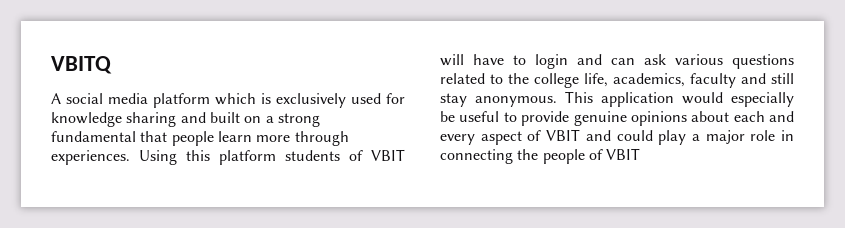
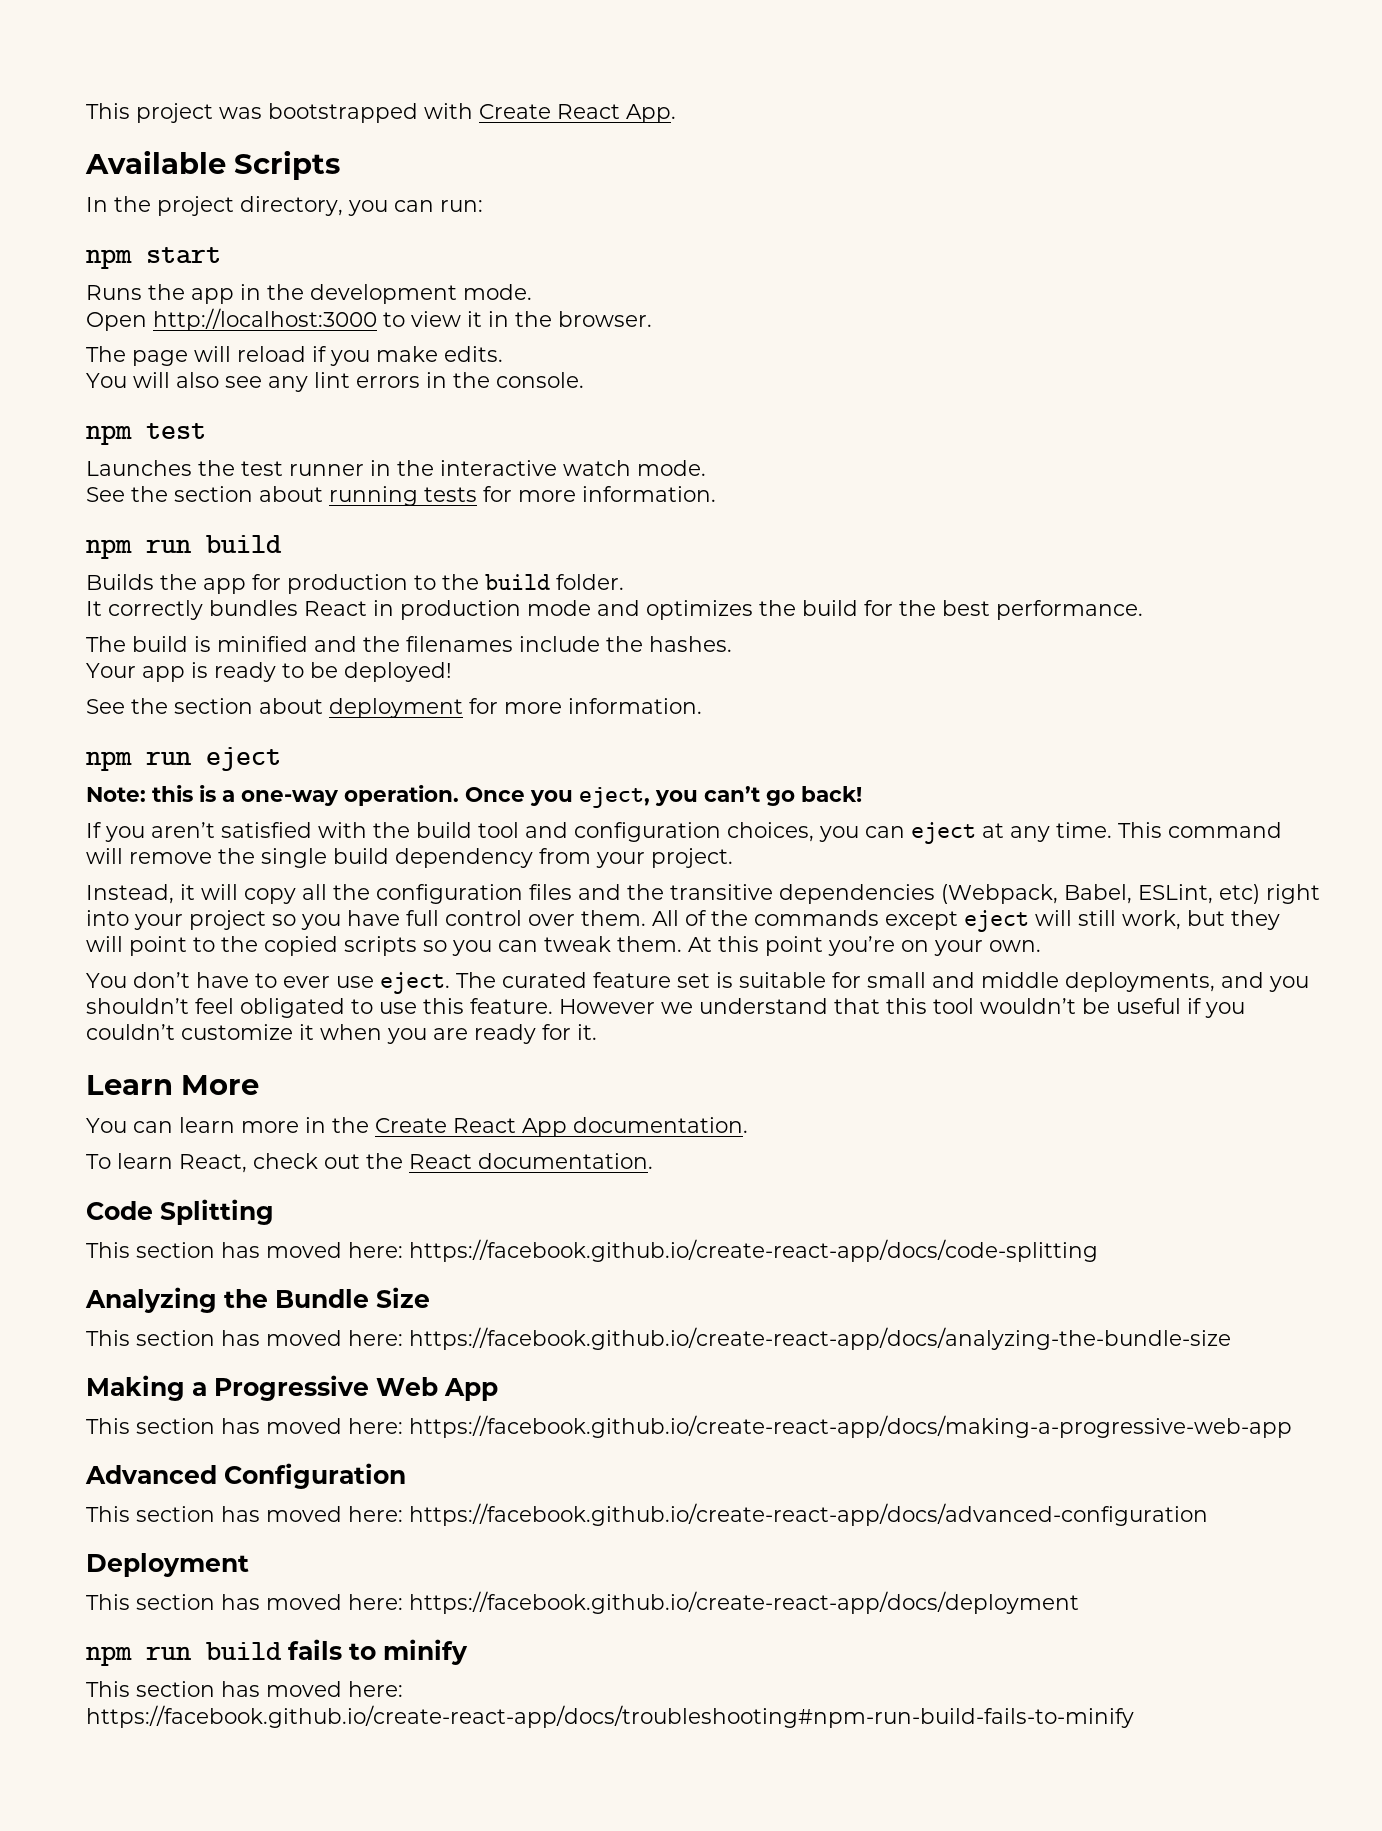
[51,56,112,74] [51,93,405,108] [51,112,320,127] [51,131,349,146] [51,149,405,165] [440,54,794,69] [440,73,794,88] [440,91,794,107] [440,111,794,126] [440,129,794,145] [440,148,641,164] VBITQ // A social media platform which is exclusively used for knowledge sharing and built on a strong fundamental that people learn more through experiences. Using this platform students of VBIT will have to login and can ask various questions related to the college life, academics, faculty and still stay anonymous. This application would especially be useful to provide genuine opinions about each and every aspect of VBIT and could play a major role in connecting the people of VBIT -> [86,103,676,123] [85,150,340,180] [86,196,483,216] [86,247,221,269] [86,284,532,304] [86,308,652,331] [86,346,503,366] [86,372,584,392] [86,423,206,445] [86,460,706,476] [86,486,716,506] [86,535,282,559] [86,574,624,594] [86,600,1143,620] [86,636,732,652] [86,662,452,682] [86,698,702,718] [86,747,281,771] [86,785,862,808] [86,822,1282,844] [86,848,733,868] [86,884,1320,904] [86,910,1280,932] [86,936,1041,956] [86,972,1309,994] [86,998,1245,1018] [86,1024,597,1044] [86,1075,259,1095] [86,1117,748,1137] [86,1153,653,1173] [86,1199,274,1225] [86,1239,1098,1262] [85,1287,430,1313] [86,1327,1231,1350] [86,1375,498,1401] [86,1415,1292,1438] [85,1463,406,1489] [86,1503,1208,1526] [86,1553,249,1577] [86,1591,1079,1614] [86,1639,468,1666] [86,1681,403,1697] [86,1705,1134,1728] This project was bootstrapped with Create React App. // Available Scripts // In the project directory, you can run: // npm start // Runs the app in the development mode. // Open http://localhost:3000 to view it in the browser. // The page will reload if you make edits. // You will also see any lint errors in the console. // npm test // Launches the test runner in the interactive watch mode. // See the section about running tests for more information. // npm run build // Builds the app for production to the build folder. // It correctly bundles React in production mode and optimizes the build for the best performance. // The build is minified and the filenames include the hashes. // Your app is ready to be deployed! // See the section about deployment for more information. // npm run eject // Note: this is a one-way operation. Once you eject, you can’t go back! // If you aren’t satisfied with the build tool and configuration choices, you can eject at any time. This command will remove the single build dependency from your project. // Instead, it will copy all the configuration files and the transitive dependencies (Webpack, Babel, ESLint, etc) right into your project so you have full control over them. All of the commands except eject will still work, but they will point to the copied scripts so you can tweak them. At this point you’re on your own. // You don’t have to ever use eject. The curated feature set is suitable for small and middle deployments, and you shouldn’t feel obligated to use this feature. However we understand that this tool wouldn’t be useful if you couldn’t customize it when you are ready for it. // Learn More // You can learn more in the Create React App documentation. // To learn React, check out the React documentation. // Code Splitting // This section has moved here: https://facebook.github.io/create-react-app/docs/code-splitting // Analyzing the Bundle Size // This section has moved here: https://facebook.github.io/create-react-app/docs/analyzing-the-bundle-size // Making a Progressive Web App // This section has moved here: https://facebook.github.io/create-react-app/docs/making-a-progressive-web-app // Advanced Configuration // This section has moved here: https://facebook.github.io/create-react-app/docs/advanced-configuration // Deployment // This section has moved here: https://facebook.github.io/create-react-app/docs/deployment // npm run build fails to minify // This section has moved here: https://facebook.github.io/create-react-app/docs/troubleshooting#npm-run-build-fails-to-minify

